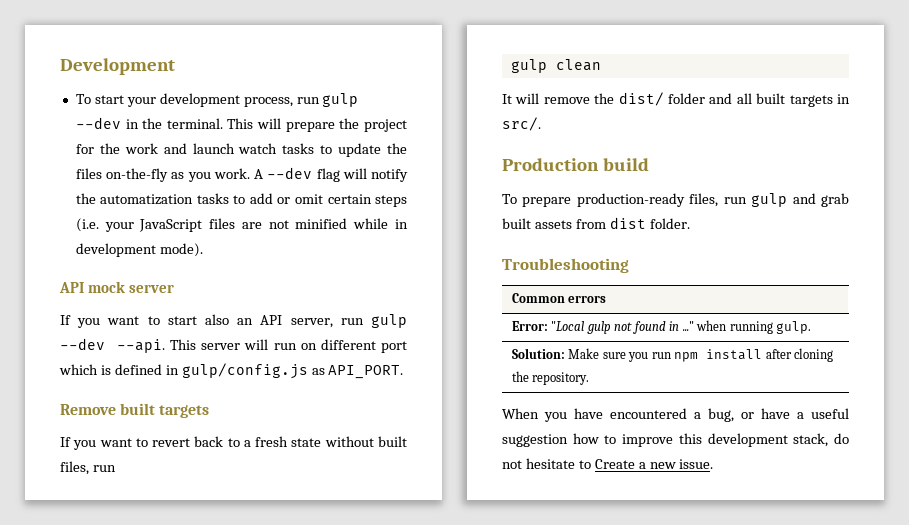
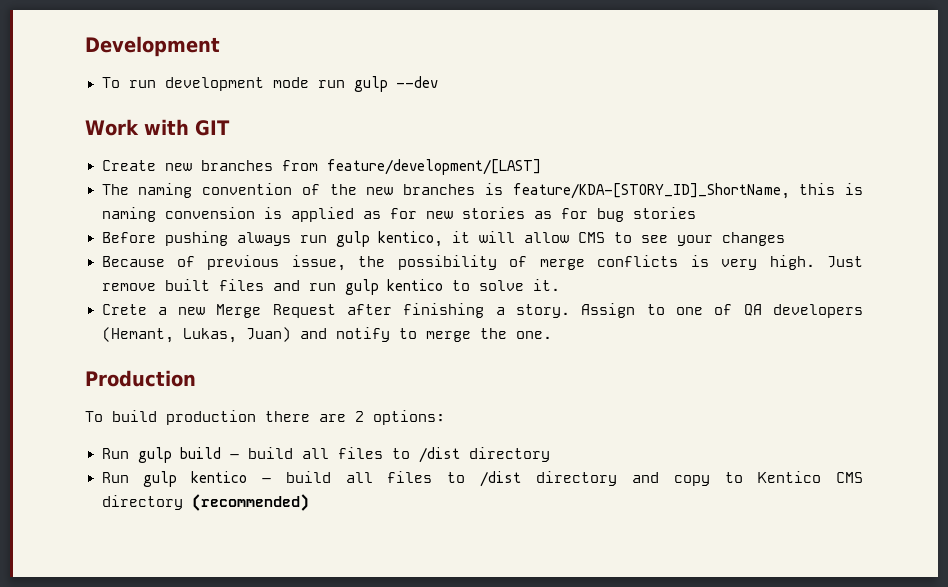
[94,93,359,107] [75,117,408,132] [75,143,407,157] [75,167,408,182] [75,193,407,207] [75,218,409,232] [75,243,203,257] [59,281,174,293] [60,314,407,328] [60,338,407,353] [59,363,404,379] [60,403,210,418] [60,436,407,450] [60,461,116,475] [510,59,601,73] [502,92,850,107] [502,117,541,131] start your development process, run gulp --dev in the terminal. This will prepare the project for the work and launch watch tasks to update the files on-the-fly as you work. A --dev flag will notify the automatization tasks to add or omit certain steps (i.e. your JavaScript files are not minified while in development mode). // API mock server // If you want to start also an API server, run gulp --dev --api. This server will run on different port which is defined in gulp/config.js as API_PORT. // Remove built targets // If you want to revert back to a fresh state without built files, run // gulp clean // It will remove the dist/ folder and all built targets in src/. -> [128,76,438,92] [85,119,230,136] [101,159,541,175] [101,183,863,199] [101,207,696,222] [101,231,785,247] [101,255,864,271] [101,279,560,295] [101,303,863,318] [101,327,552,343] run development mode run gulp --dev // Work with GIT // Create new branches from feature/development/[LAST] // The naming convention of the new branches is feature/KDA-[STORY_ID]_ShortName, this is naming convension is applied as for new stories as for bug stories // Before pushing always run gulp kentico, it will allow CMS to see your changes // Because of previous issue, the possibility of merge conflicts is very high. Just remove built files and run gulp kentico to solve it. // Crete a new Merge Request after finishing a story. Assign to one of QA developers (Hemant, Lukas, Juan) and notify to merge the one.
[602,158,649,171] [502,193,850,207] [502,217,690,229] [502,258,629,273] [511,293,607,303] [511,320,812,334] [511,348,834,362] [511,371,590,385] [502,408,849,422] [502,433,849,447] [502,458,714,469] build // To prepare production-ready files, run gulp and grab built assets from dist folder. // Troubleshooting // Common errors // Error: "Local gulp not found in ..." when running gulp. // Solution: Make sure you run npm install after cloning the repository. // When you have encountered a bug, or have a useful suggestion how to improve this development stack, do not hesitate to Create a new issue. -> [85,410,445,425] [101,447,550,463] [101,471,864,487] [101,494,309,511] // To build production there are 2 options: // Run gulp build – build all files to /dist directory // Run gulp kentico – build all files to /dist directory and copy to Kentico CMS directory (recommended)

